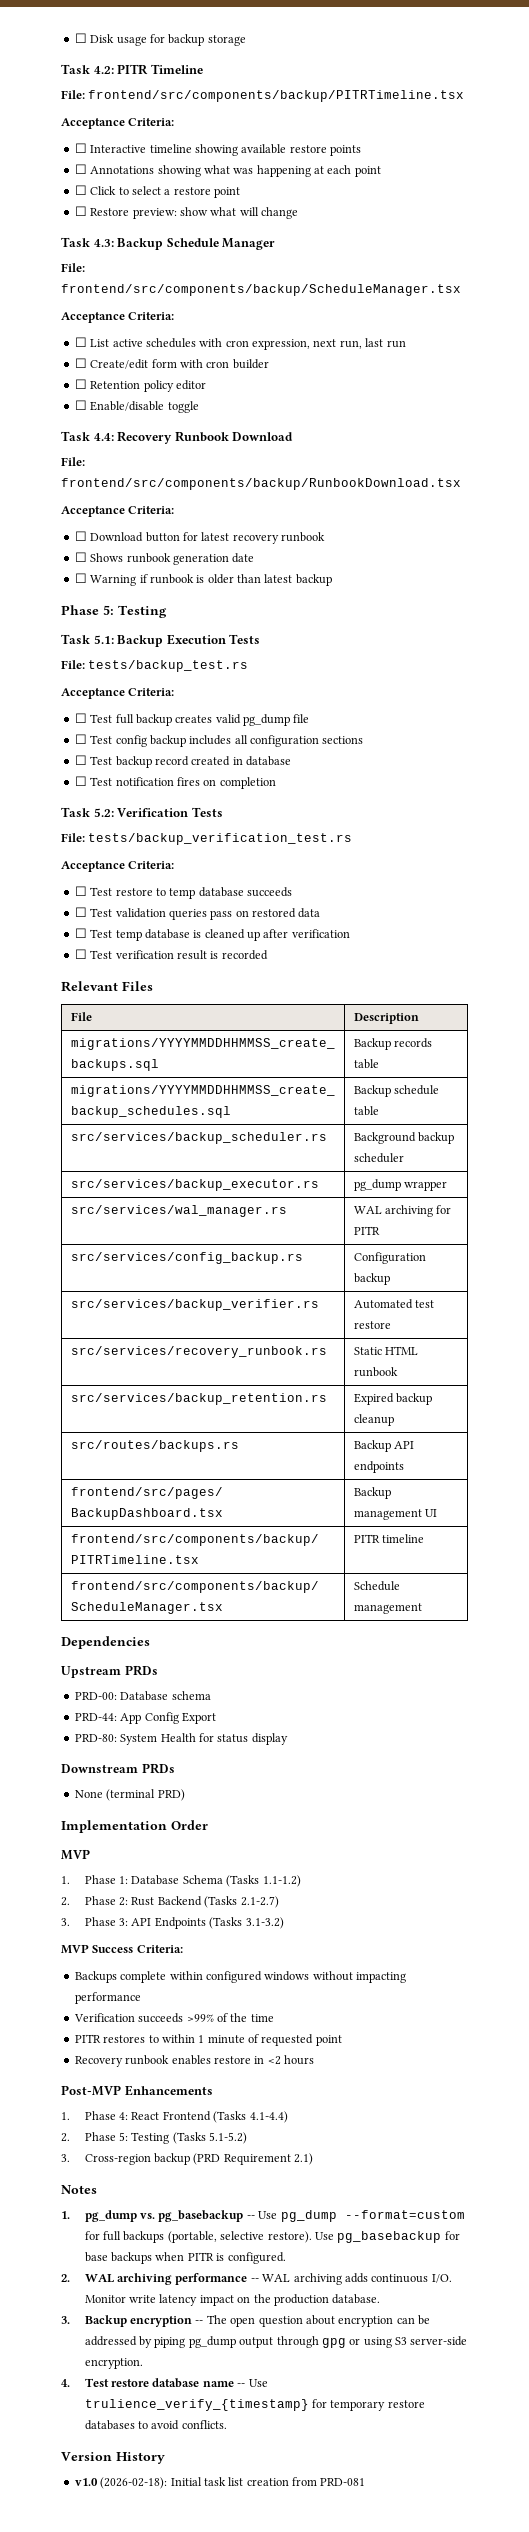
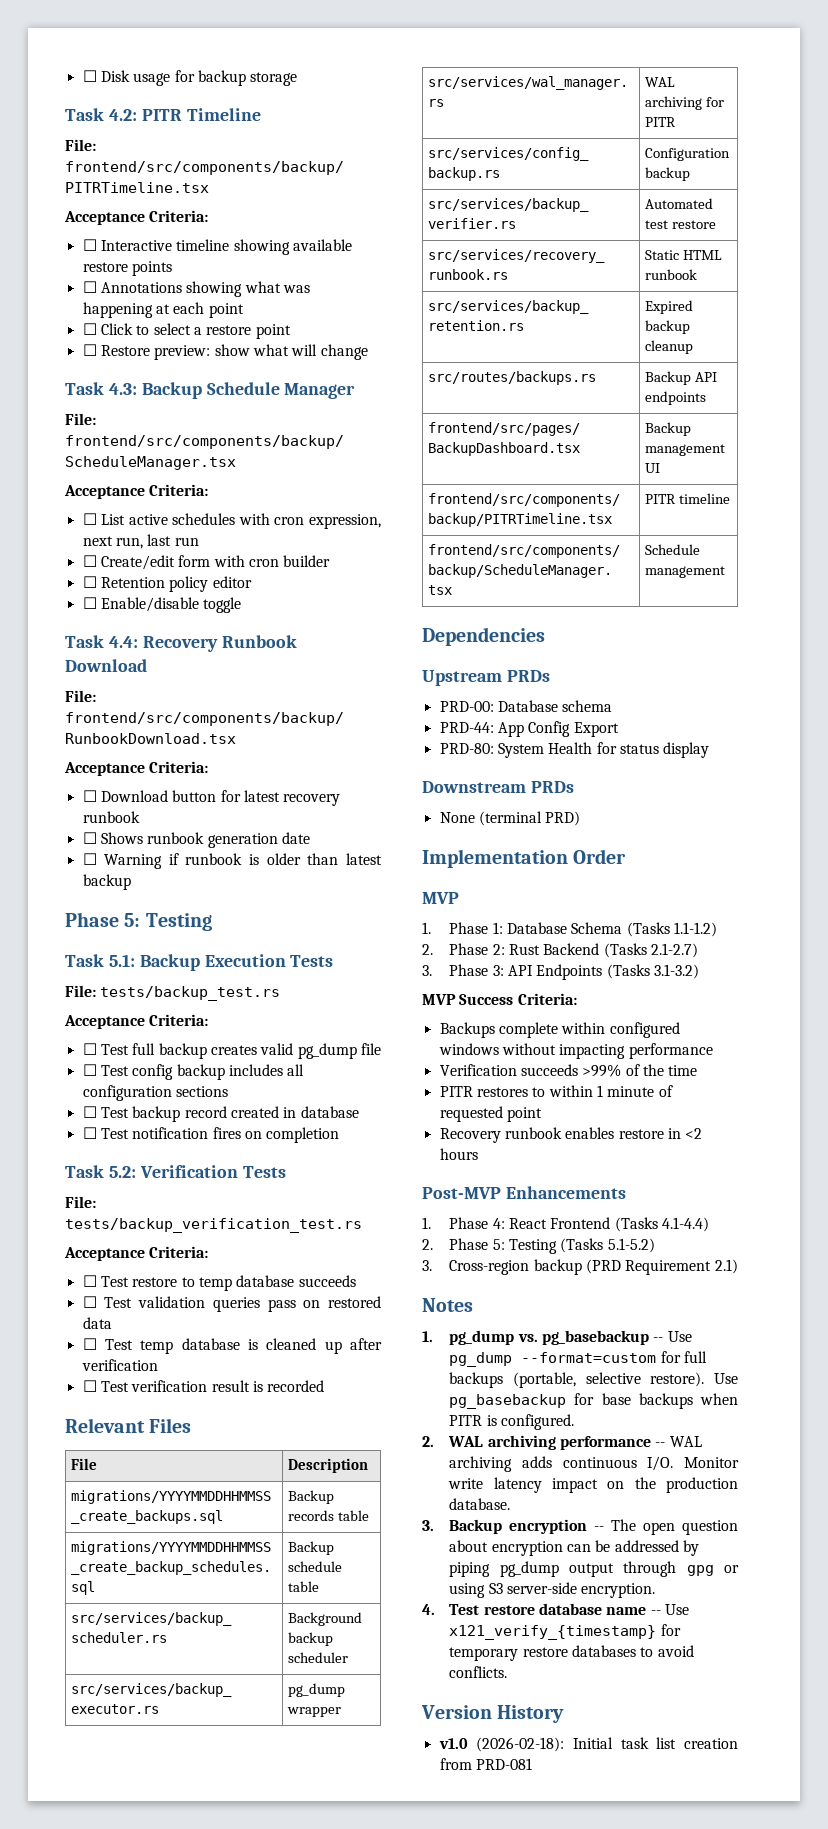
[84,2399,309,2411] trulience_verify_{timestamp} -> [449,1625,657,1640] x121_verify_{timestamp}

